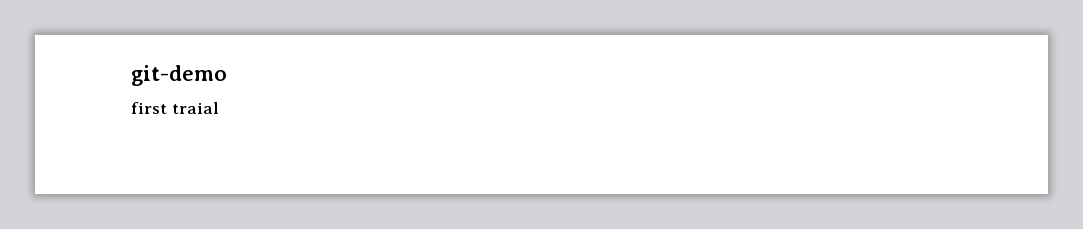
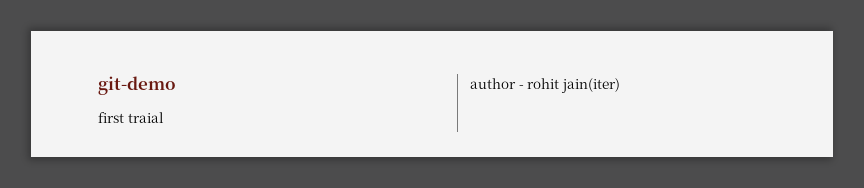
(219, 108) none -> [470,78,620,93] // author - rohit jain(iter)

